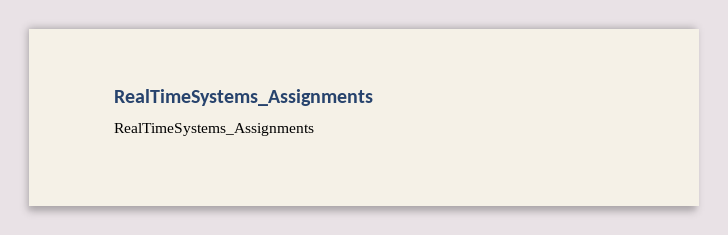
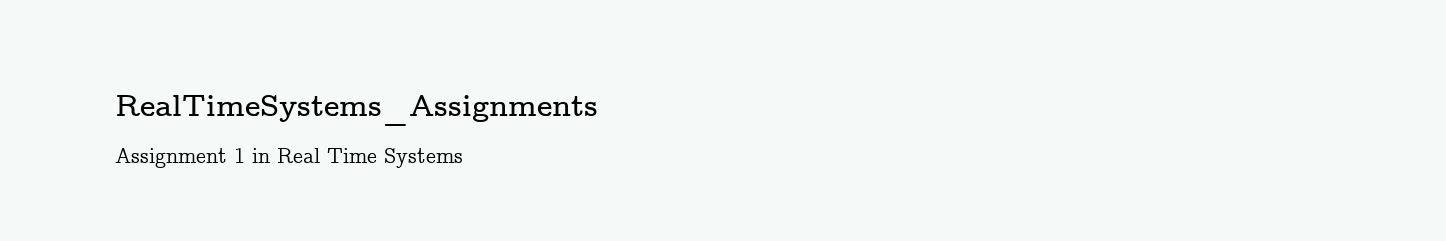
[114,123,314,136] RealTimeSystems_Assignments -> [115,148,463,168] Assignment 1 in Real Time Systems

